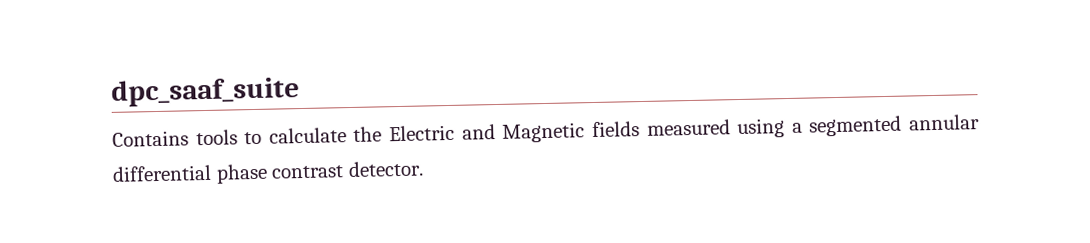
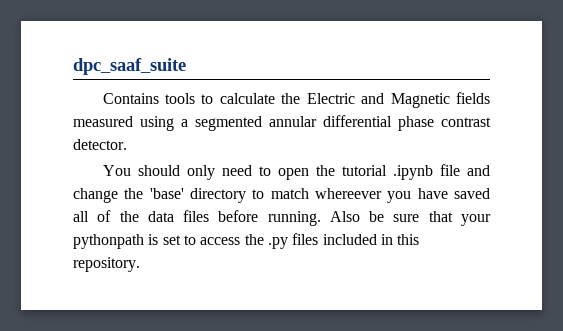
(424, 169) none -> [102,164,490,180] [73,188,490,203] [73,210,491,226] [73,233,420,249] [73,257,140,272] // You should only need to open the tutorial .ipynb file and change the 'base' directory to match whereever you have saved all of the data files before running. Also be sure that your pythonpath is set to access the .py files included in this repository.

